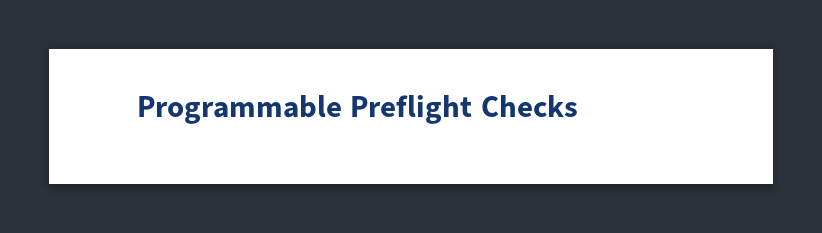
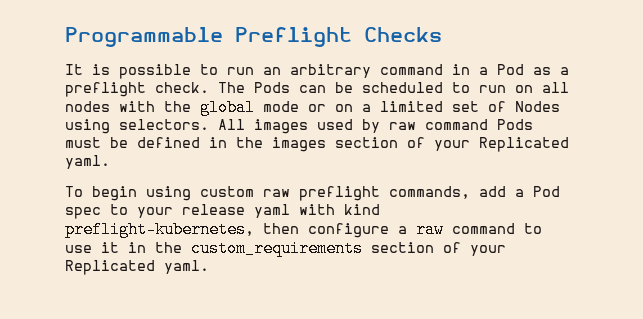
(578, 106) none -> [65,64,569,79] [65,82,569,97] [65,99,560,116] [65,119,533,134] [65,137,569,152] [65,155,110,169] [65,186,560,201] [65,204,380,219] [65,221,542,238] [65,240,506,257] [65,260,209,275] // It is possible to run an arbitrary command in a Pod as a preflight check. The Pods can be scheduled to run on all nodes with the global mode or on a limited set of Nodes using selectors. All images used by raw command Pods must be defined in the images section of your Replicated yaml. // To begin using custom raw preflight commands, add a Pod spec to your release yaml with kind preflight-kubernetes, then configure a raw command to use it in the custom_requirements section of your Replicated yaml.

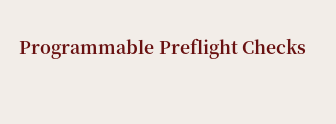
[65,64,569,79] [65,82,569,97] [65,99,560,116] [65,119,533,134] [65,137,569,152] [65,155,110,169] [65,186,560,201] [65,204,380,219] [65,221,542,238] [65,240,506,257] [65,260,209,275] // It is possible to run an arbitrary command in a Pod as a preflight check. The Pods can be scheduled to run on all nodes with the global mode or on a limited set of Nodes using selectors. All images used by raw command Pods must be defined in the images section of your Replicated yaml. // To begin using custom raw preflight commands, add a Pod spec to your release yaml with kind preflight-kubernetes, then configure a raw command to use it in the custom_requirements section of your Replicated yaml. -> (307, 46) none

